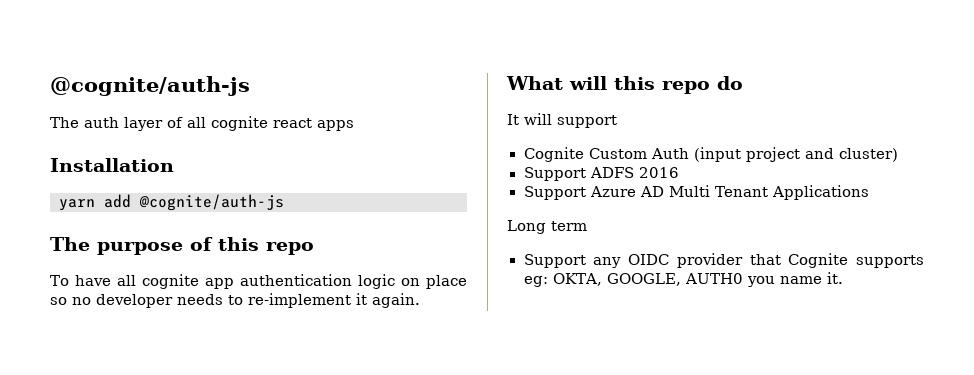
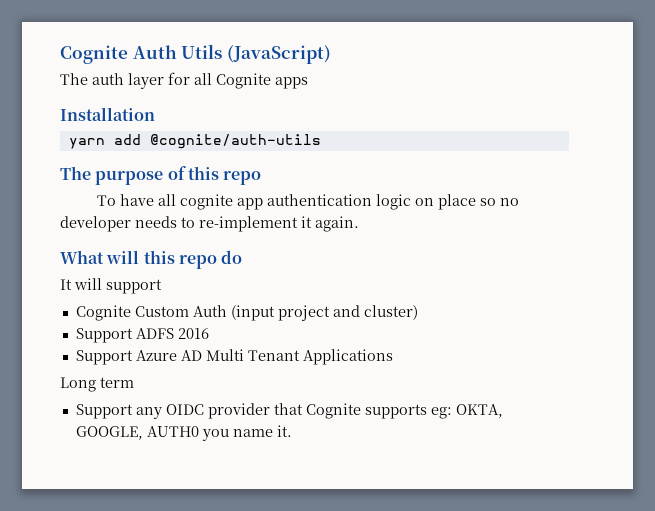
[50,76,250,96] @cognite/auth-js -> [60,44,331,64] Cognite Auth Utils (JavaScript)
[167,116,312,131] of all cognite react -> [168,72,271,89] for all Cognite
[139,194,284,211] @cognite/auth-js -> [149,134,321,149] @cognite/auth-utils

